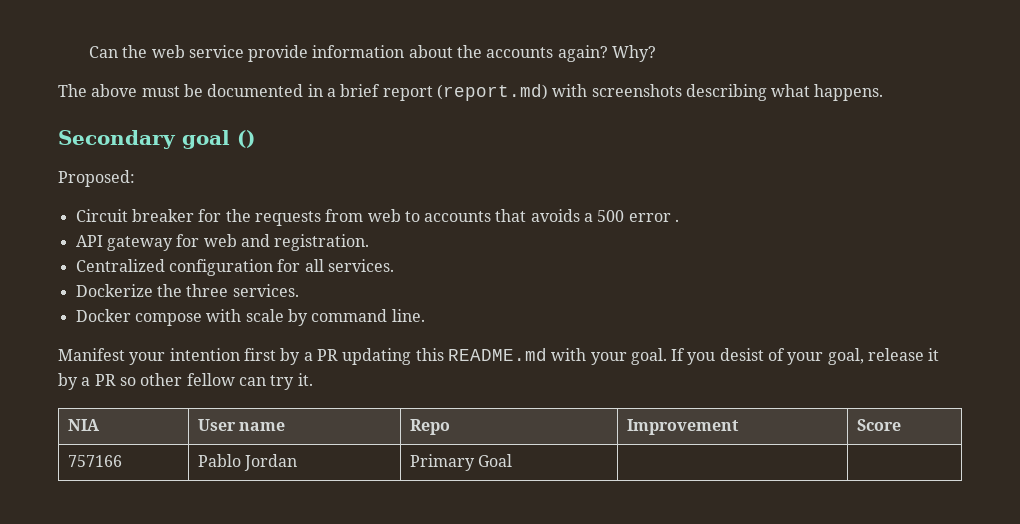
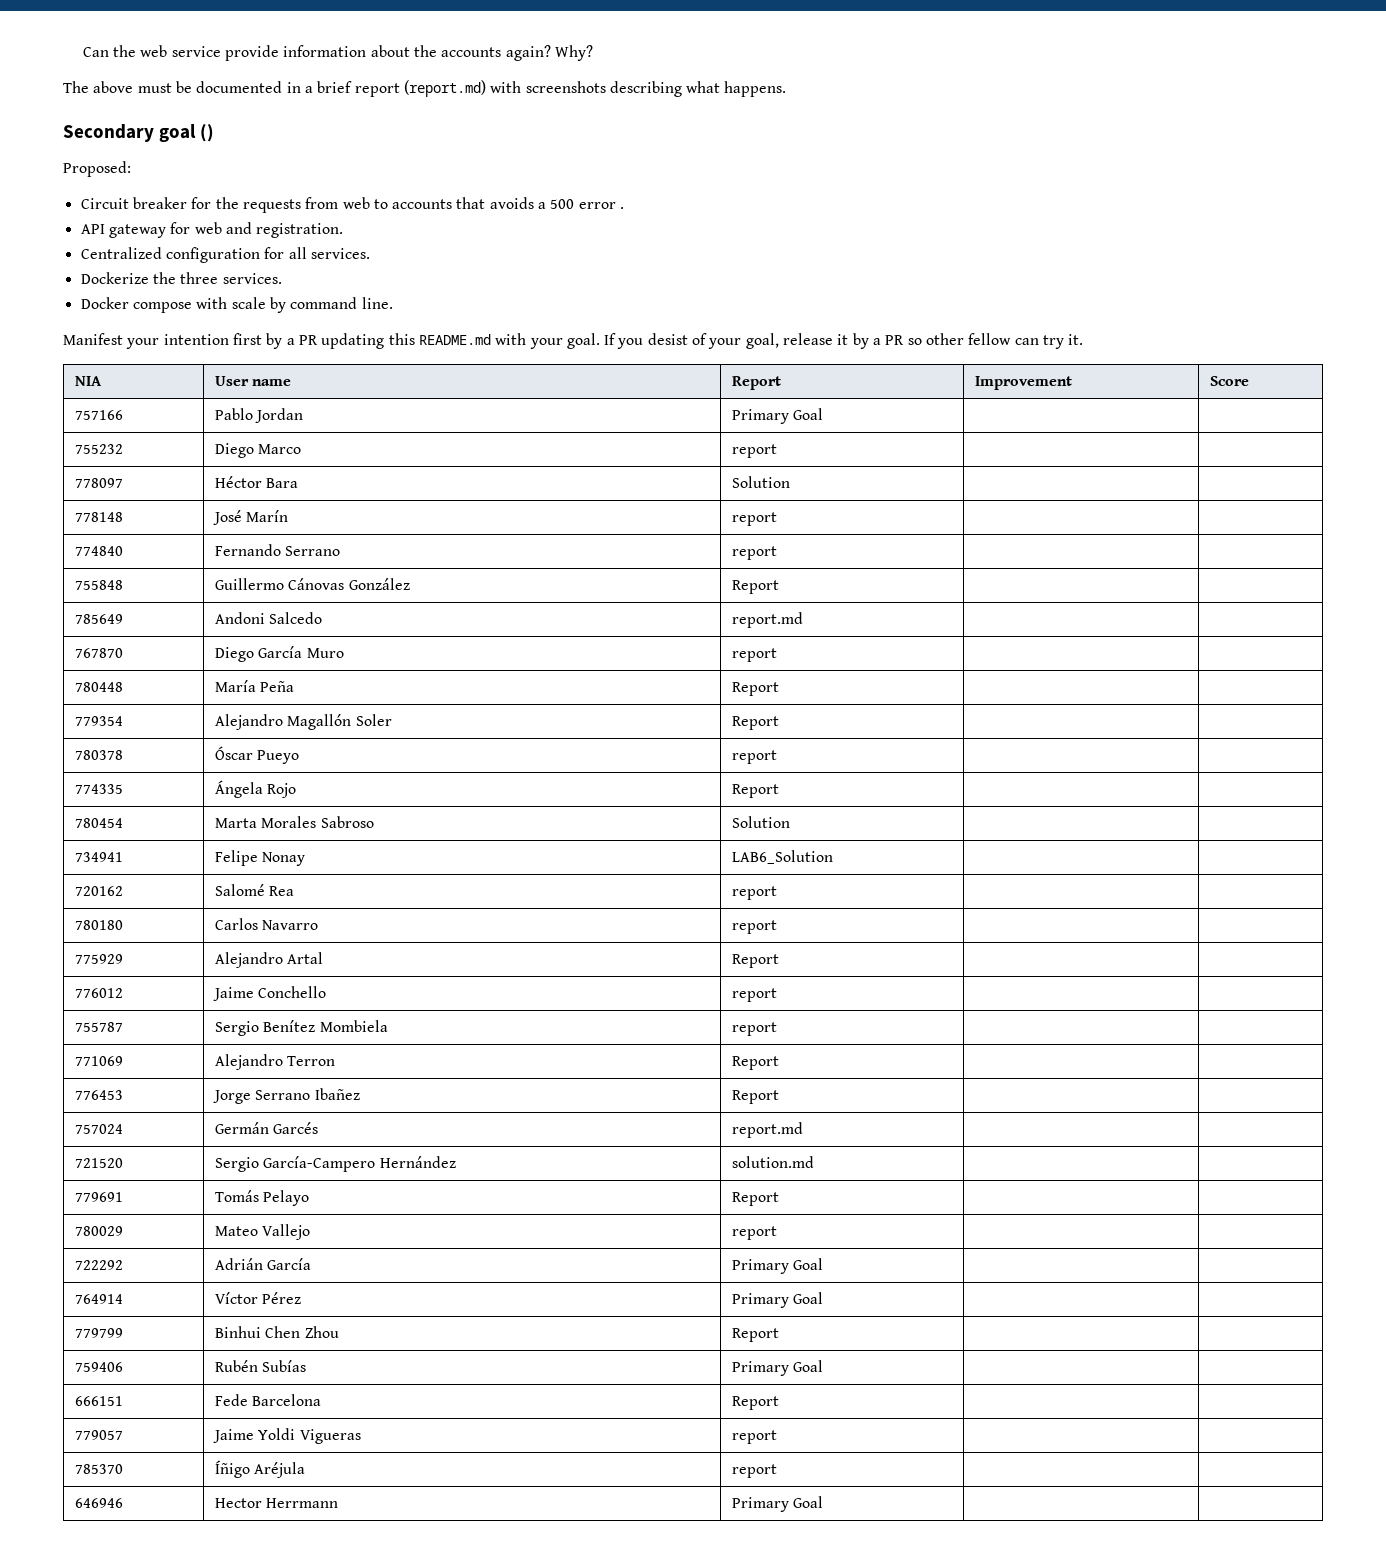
[410,419,451,435] Repo -> [731,376,781,390] Report
(513, 460) none -> [74,444,123,454] [214,443,302,458] [731,444,777,458] [74,478,123,488] [214,476,299,488] [731,476,790,488] [74,512,123,522] [212,510,289,525] [731,512,777,526] [74,546,123,556] [214,544,341,556] [731,546,777,560] [74,580,123,590] [214,578,410,590] [731,580,779,594] [74,614,123,624] [214,612,323,624] [731,612,803,628] [74,648,123,658] [214,646,344,662] [731,648,777,662] [74,682,123,692] [214,680,295,692] [731,682,779,696] [74,716,123,726] [214,714,392,730] [731,716,779,730] [74,750,123,760] [214,746,300,764] [731,750,777,764] [74,784,123,794] [214,780,297,798] [731,784,779,798] [74,818,123,828] [214,816,374,828] [731,816,790,828] [74,852,123,862] [214,850,306,866] [731,850,833,864] [74,886,123,896] [214,884,295,896] [731,886,777,900] [74,920,123,930] [214,918,319,930] [731,920,777,934] [74,954,123,964] [214,952,324,968] [731,954,779,968] [74,988,123,998] [212,986,327,1001] [731,988,777,1002] [74,1022,123,1032] [214,1020,388,1036] [731,1022,777,1036] [74,1056,123,1066] [214,1054,336,1070] [731,1056,779,1070] [74,1090,123,1100] [212,1088,360,1104] [731,1090,779,1104] [74,1124,123,1134] [214,1122,319,1134] [731,1122,803,1138] [74,1158,123,1168] [214,1156,456,1172] [731,1156,814,1168] [74,1192,123,1202] [214,1190,310,1206] [731,1192,779,1206] [74,1226,123,1236] [214,1224,311,1240] [731,1226,777,1240] [74,1260,123,1270] [214,1258,312,1270] [731,1258,824,1274] [74,1294,123,1304] [214,1292,302,1304] [731,1292,824,1308] [74,1328,123,1338] [214,1326,339,1338] [731,1328,779,1342] [74,1362,123,1372] [214,1360,307,1372] [731,1360,824,1376] [74,1396,123,1406] [214,1394,322,1406] [731,1396,779,1410] [74,1430,123,1440] [212,1428,361,1444] [731,1430,777,1444] [74,1464,123,1474] [214,1460,306,1478] [731,1464,777,1478] [74,1498,123,1508] [214,1498,339,1508] [731,1496,824,1512] // 755232 | Diego Marco | report | | // 778097 | Héctor Bara | Solution | | // 778148 | José Marín | report | | // 774840 | Fernando Serrano | report | | // 755848 | Guillermo Cánovas González | Report | | // 785649 | Andoni Salcedo | report.md | | // 767870 | Diego García Muro | report | | // 780448 | María Peña | Report | | // 779354 | Alejandro Magallón Soler | Report | | // 780378 | Óscar Pueyo | report | | // 774335 | Ángela Rojo | Report | | // 780454 | Marta Morales Sabroso | Solution | | // 734941 | Felipe Nonay | LAB6_Solution | | // 720162 | Salomé Rea | report | | // 780180 | Carlos Navarro | report | | // 775929 | Alejandro Artal | Report | | // 776012 | Jaime Conchello | report | | // 755787 | Sergio Benítez Mombiela | report | | // 771069 | Alejandro Terron | Report | | // 776453 | Jorge Serrano Ibañez | Report | | // 757024 | Germán Garcés | report.md | | // 721520 | Sergio García-Campero Hernández | solution.md | | // 779691 | Tomás Pelayo | Report | | // 780029 | Mateo Vallejo | report | | // 722292 | Adrián García | Primary Goal | | // 764914 | Víctor Pérez | Primary Goal | | // 779799 | Binhui Chen Zhou | Report | | // 759406 | Rubén Subías | Primary Goal | | // 666151 | Fede Barcelona | Report | | // 779057 | Jaime Yoldi Vigueras | report | | // 785370 | Íñigo Aréjula | report | | // 646946 | Hector Herrmann | Primary Goal | |

